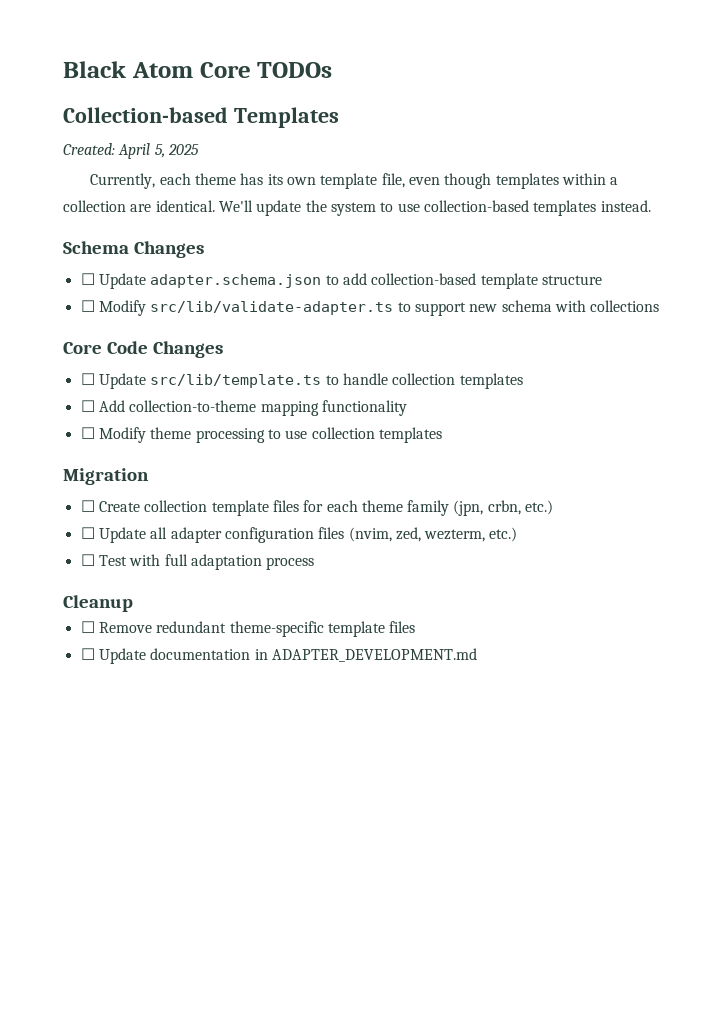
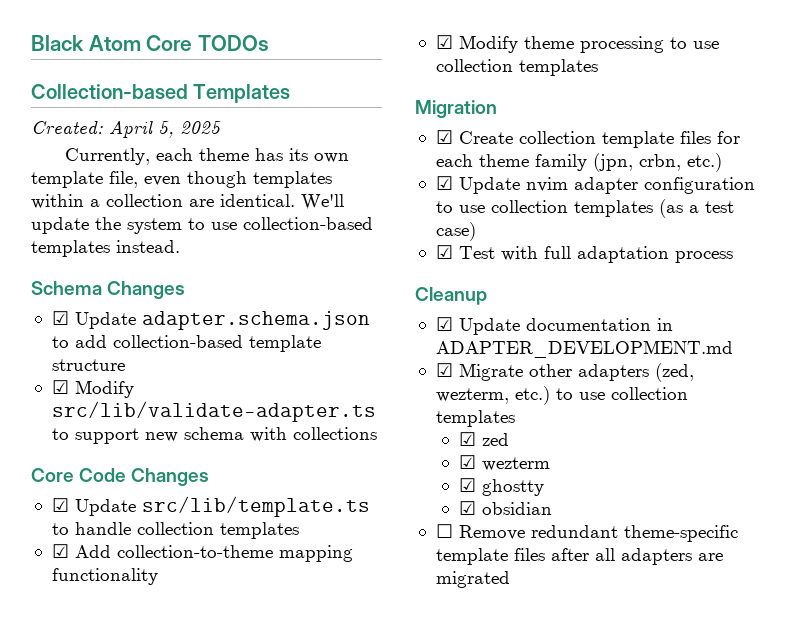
[80,273,95,285] ☐ -> [51,311,69,325] ☑
[80,300,95,312] ☐ -> [51,380,69,394] ☑
[80,373,95,385] ☐ -> [51,498,69,512] ☑
[80,400,95,412] ☐ -> [51,544,69,558] ☑
[80,427,95,439] ☐ -> [435,35,453,49] ☑
[80,500,95,512] ☐ -> [435,130,453,144] ☑
[80,527,518,543] [80,554,95,566] ☐ Update all adapter configuration files (nvim, zed, wezterm, etc.) // ☐ -> [435,176,755,194] [435,199,734,218] [435,222,476,241] [435,245,453,259] ☑ Update nvim adapter configuration to use collection templates (as a test case) // ☑
(133, 603) none -> [435,317,673,335] [435,340,733,358] [435,363,694,382] [435,386,688,405] [435,410,515,427] [459,432,510,446] [459,455,551,471] [459,478,545,496] [459,501,553,515] // ☑ Update documentation in ADAPTER_DEVELOPMENT.md // ☑ Migrate other adapters (zed, wezterm, etc.) to use collection templates // ☑ zed // ☑ wezterm // ☑ ghostty // ☑ obsidian
[80,648,477,664] // ☐ Update documentation in ADAPTER_DEVELOPMENT.md -> [550,548,723,565] [435,571,510,588] after all adapters are migrated

